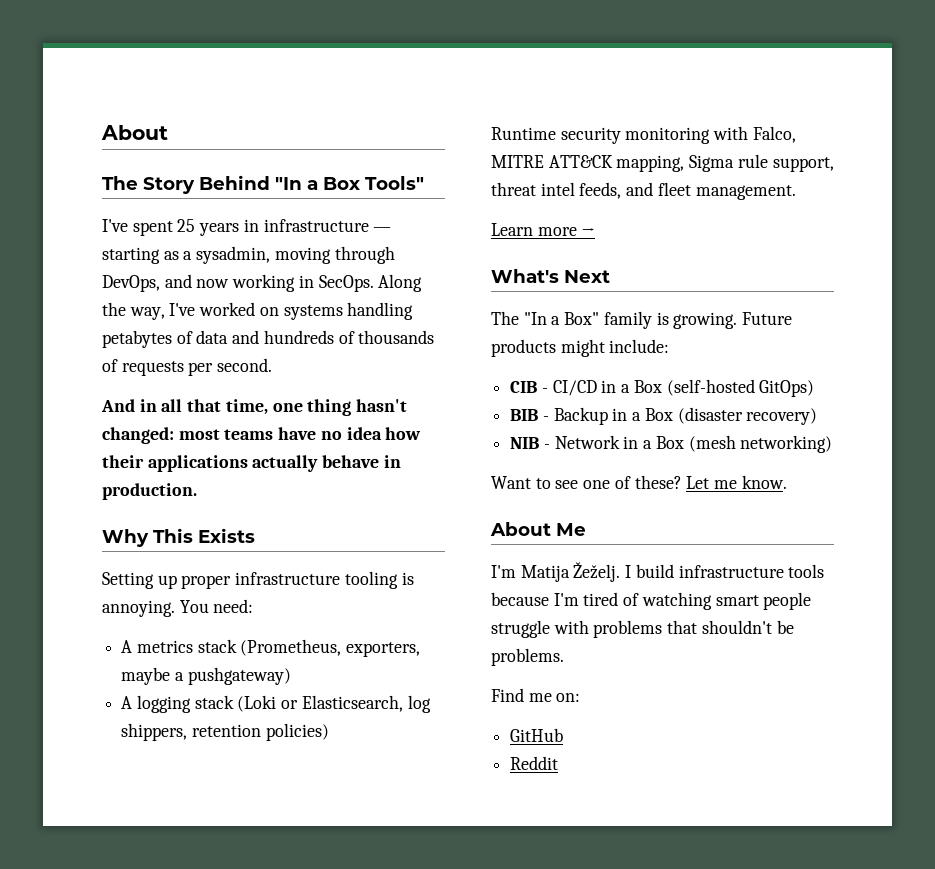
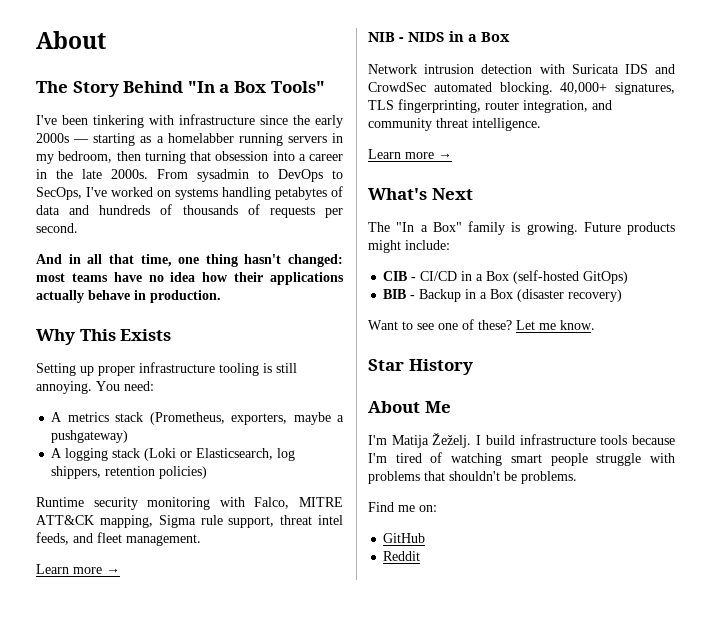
[132,219,392,236] [102,246,395,264] [102,274,423,292] [102,302,165,320] spent 25 years in infrastructure — starting as a sysadmin, moving through DevOps, and now working in SecOps. Along the way, -> [62,114,343,128] [36,133,343,146] [36,151,343,164] [36,169,343,182] [36,187,82,200] been tinkering with infrastructure since the early 2000s — starting as a homelabber running servers in my bedroom, then turning that obsession into a career in the late 2000s. From sysadmin to DevOps to SecOps,
(414, 578) none -> [276,363,297,373] still
(596, 231) none -> [368,31,510,42] [368,64,675,74] [368,82,675,95] [368,99,612,113] [368,118,541,131] [368,149,452,159] // NIB - NIDS in a Box // Network intrusion detection with Suricata IDS and CrowdSec automated blocking. 40,000+ signatures, TLS fingerprinting, router integration, and community threat intelligence. // Learn more →
[510,435,833,453] // NIB - Network in a Box (mesh networking) -> (623, 295) none
(787, 482) none -> [368,359,473,375] // Star History

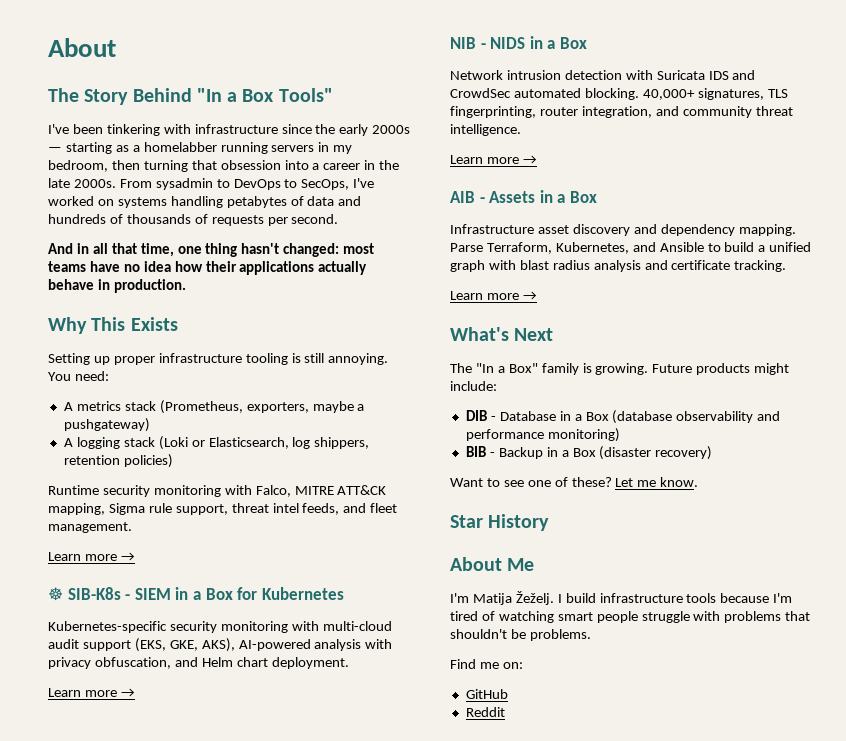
(120, 571) none -> [48,587,344,601] [48,621,392,633] [48,638,393,652] [48,657,349,669] [48,688,135,697] // ☸ SIB-K8s - SIEM in a Box for Kubernetes // Kubernetes-specific security monitoring with multi-cloud audit support (EKS, GKE, AKS), AI-powered analysis with privacy obfuscation, and Helm chart deployment. // Learn more →
(452, 156) none -> [450,190,597,203] [450,224,796,236] [450,242,812,254] [450,260,787,272] [450,291,537,300] // AIB - Assets in a Box // Infrastructure asset discovery and dependency mapping. Parse Terraform, Kubernetes, and Ansible to build a unified graph with blast radius analysis and certificate tracking. // Learn more →
[383,270,629,284] CIB - CI/CD in a Box (self-hosted GitOps) -> [465,410,781,424] [465,428,620,442] DIB - Database in a Box (database observability and performance monitoring)

